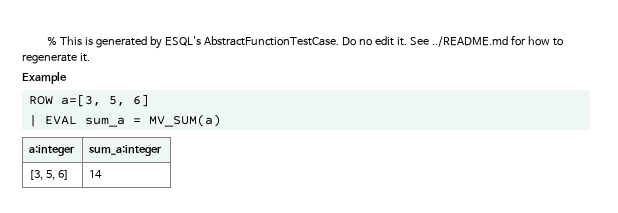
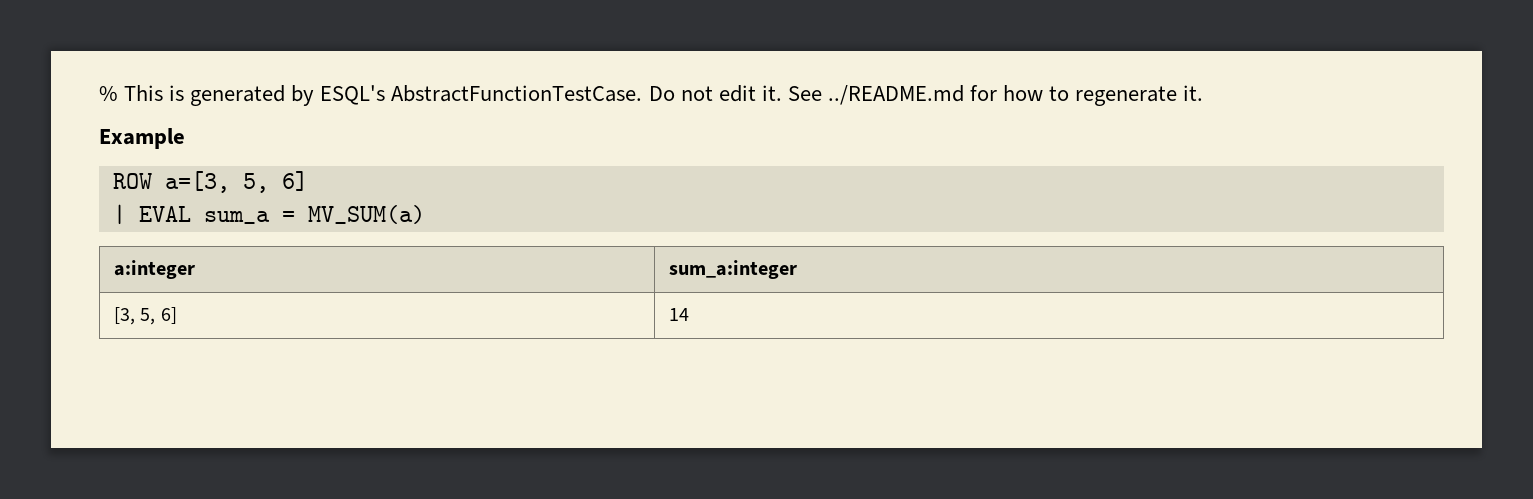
[358,39,372,46] no -> [680,86,713,101] not

